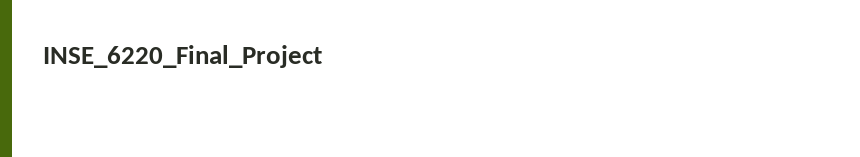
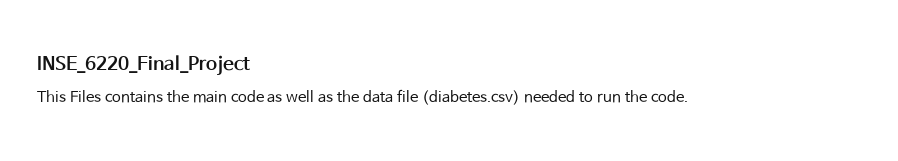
(322, 56) none -> [37,89,688,105] // This Files contains the main code as well as the data file (diabetes.csv) needed to run the code.

